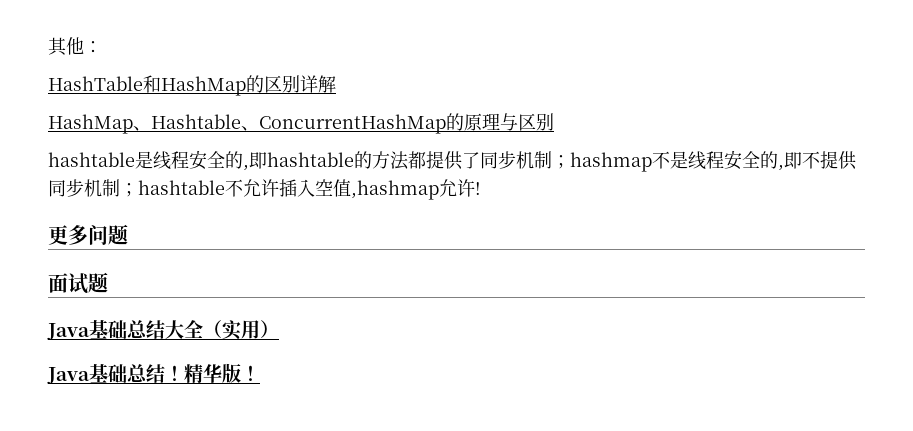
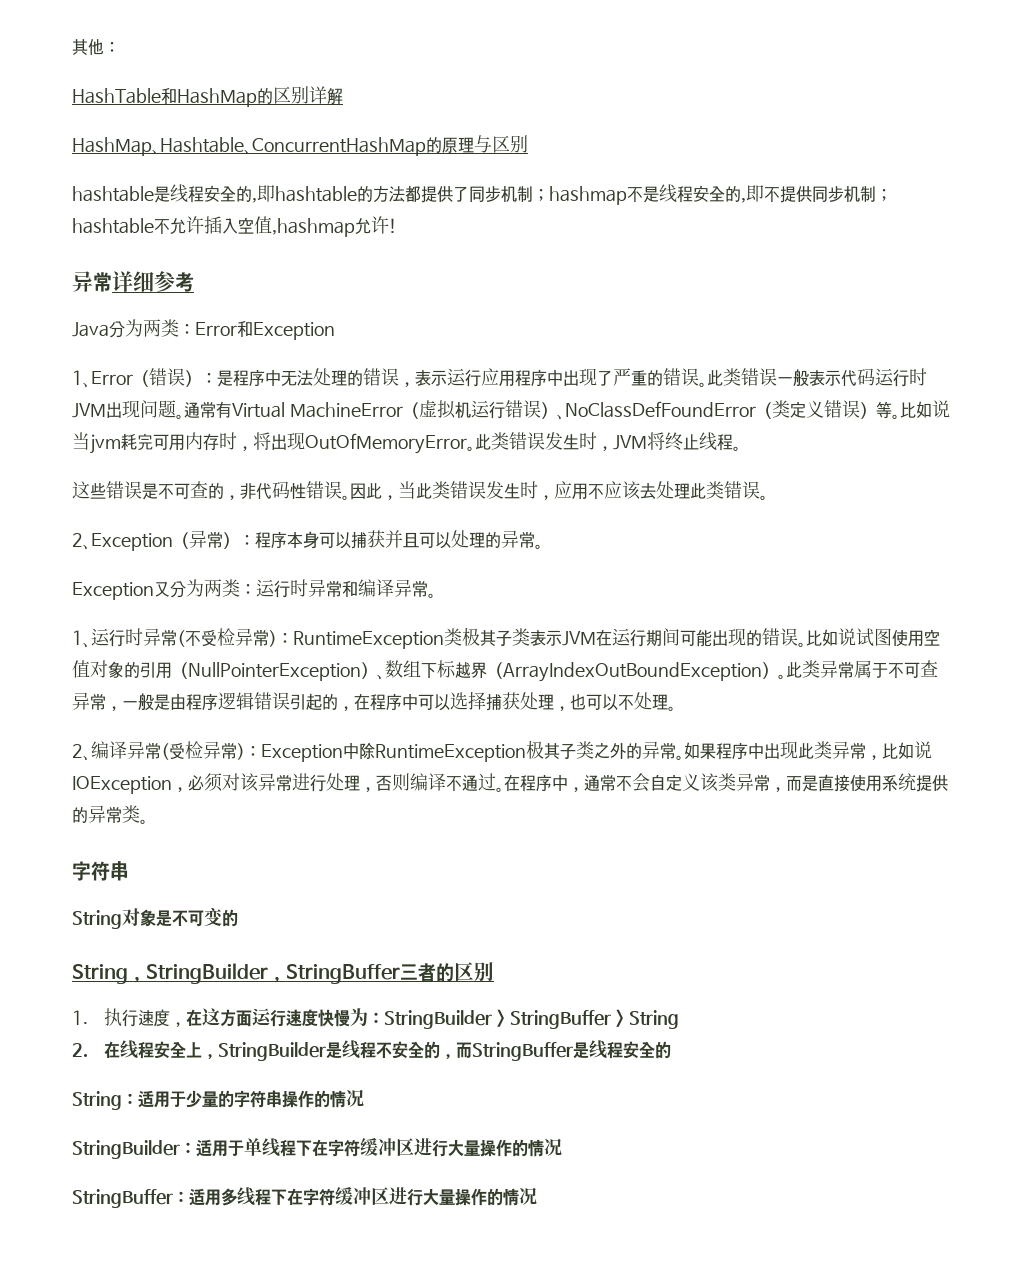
[48,224,128,245] [48,272,108,294] [47,320,279,340] [47,363,260,384] 更多问题 // 面试题 // Java基础总结大全（实用） // Java基础总结！精华版！ -> [72,271,194,292] [72,319,335,340] [72,368,927,388] [72,400,950,420] [72,432,741,454] [72,481,768,500] [72,530,543,551] [72,579,436,600] [72,627,940,649] [72,660,938,682] [72,691,676,711] [72,740,932,762] [72,773,948,794] [72,805,148,824] [72,861,129,881] [72,907,238,929] [72,962,494,984] [72,1008,679,1029] [72,1040,672,1061] [72,1089,364,1110] [72,1138,562,1159] [72,1187,537,1208] 异常详细参考 // Java分为两类：Error和Exception // 1、Error（错误）：是程序中无法处理的错误，表示运行应用程序中出现了严重的错误。此类错误一般表示代码运行时JVM出现问题。通常有Virtual MachineError（虚拟机运行错误）、NoClassDefFoundError（类定义错误）等。比如说当jvm耗完可用内存时，将出现OutOfMemoryError。此类错误发生时，JVM将终止线程。 // 这些错误是不可查的，非代码性错误。因此，当此类错误发生时，应用不应该去处理此类错误。 // 2、Exception（异常）：程序本身可以捕获并且可以处理的异常。 // Exception又分为两类：运行时异常和编译异常。 // 1、运行时异常(不受检异常)：RuntimeException类极其子类表示JVM在运行期间可能出现的错误。比如说试图使用空值对象的引用（NullPointerException）、数组下标越界（ArrayIndexOutBoundException）。此类异常属于不可查异常，一般是由程序逻辑错误引起的，在程序中可以选择捕获处理，也可以不处理。 // 2、编译异常(受检异常)：Exception中除RuntimeException极其子类之外的异常。如果程序中出现此类异常，比如说IOException，必须对该异常进行处理，否则编译不通过。在程序中，通常不会自定义该类异常，而是直接使用系统提供的异常类。 // 字符串 // String对象是不可变的 // String，StringBuilder，StringBuffer三者的区别 // 1.执行速度，在这方面运行速度快慢为：StringBuilder > StringBuffer > String // 2.在线程安全上，StringBuilder是线程不安全的，而StringBuffer是线程安全的 // String：适用于少量的字符串操作的情况 // StringBuilder：适用于单线程下在字符缓冲区进行大量操作的情况 // StringBuffer：适用多线程下在字符缓冲区进行大量操作的情况

